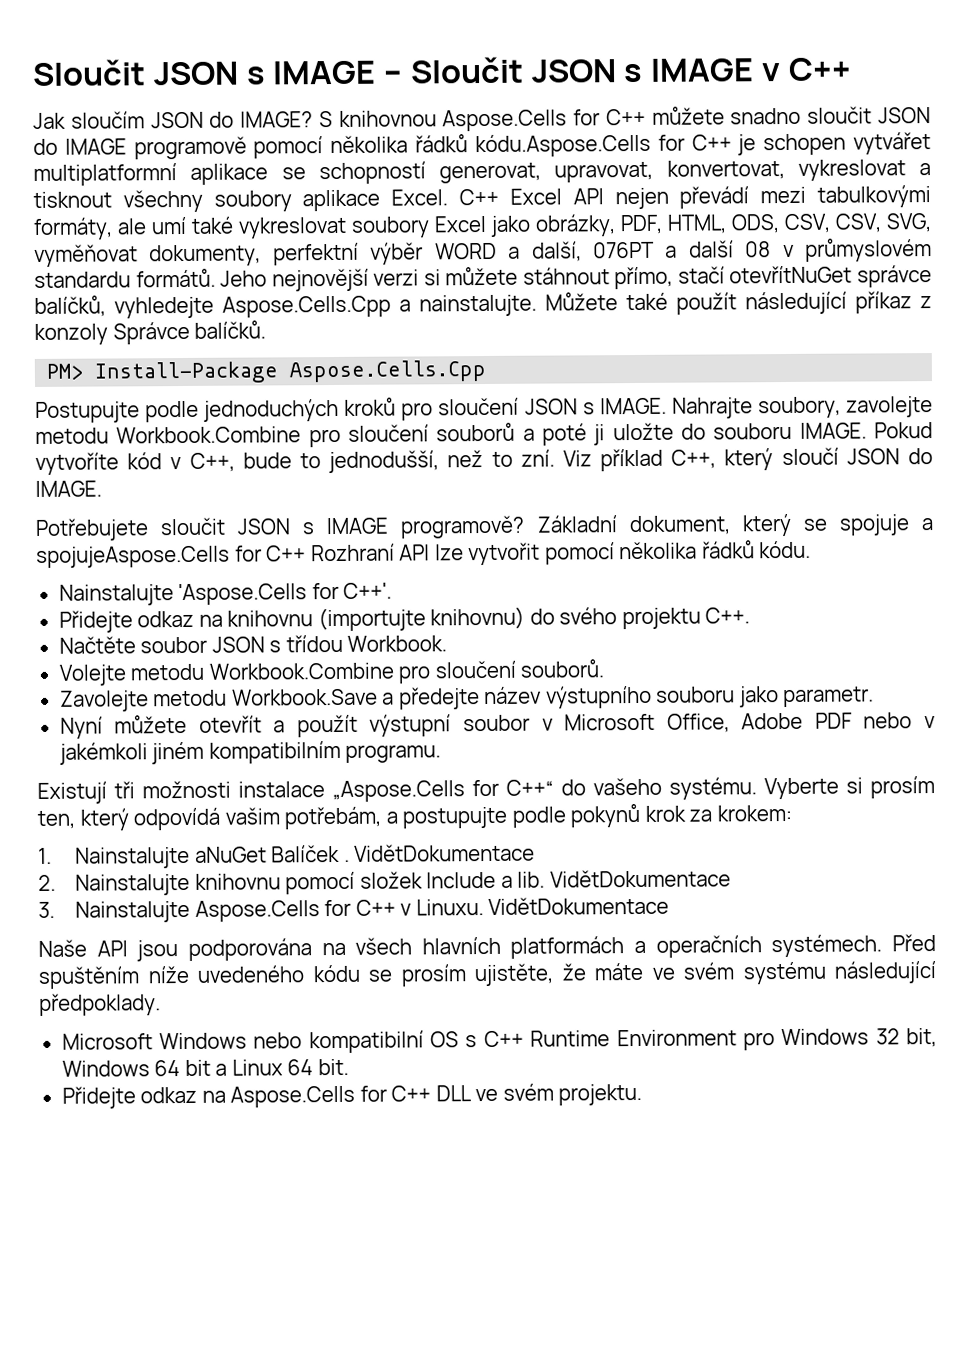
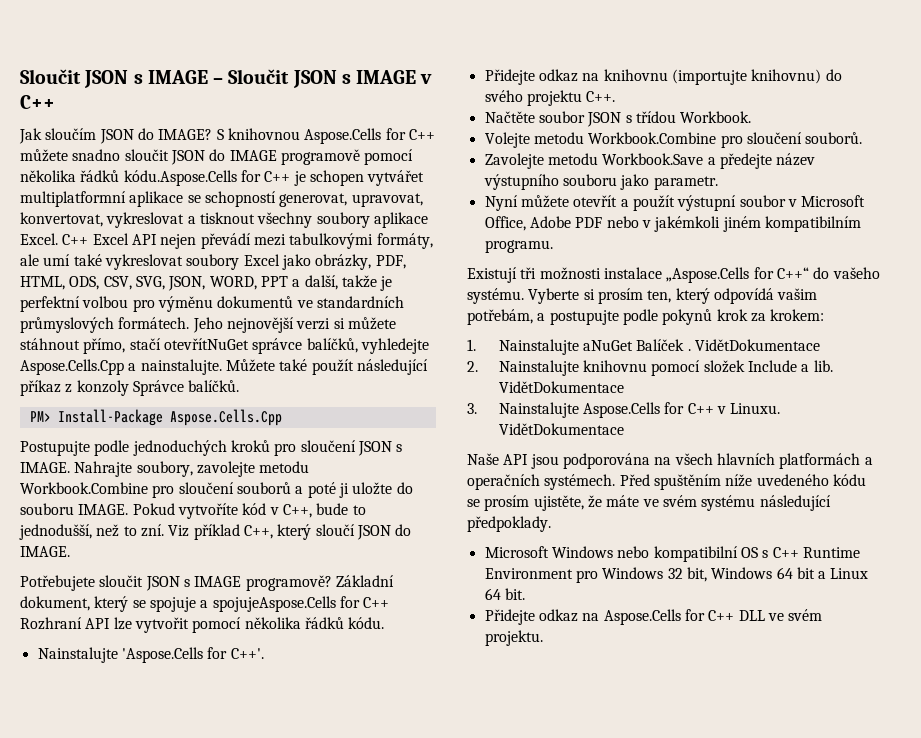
[835,213,932,233] [34,238,932,267] [34,268,216,288] CSV, SVG, vyměňovat dokumenty, perfektní výběr WORD a další, 076PT a další 08 v průmyslovém standardu formátů. -> [135,275,393,291] [20,296,404,312] [20,317,190,333] SVG, JSON, WORD, PPT a další, takže je perfektní volbou pro výměnu dokumentů ve standardních průmyslových formátech.

